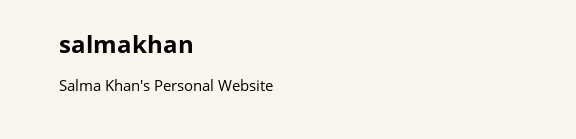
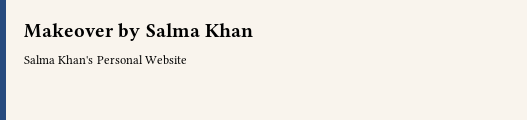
[59,35,194,53] salmakhan -> [24,23,253,41] Makeover by Salma Khan

